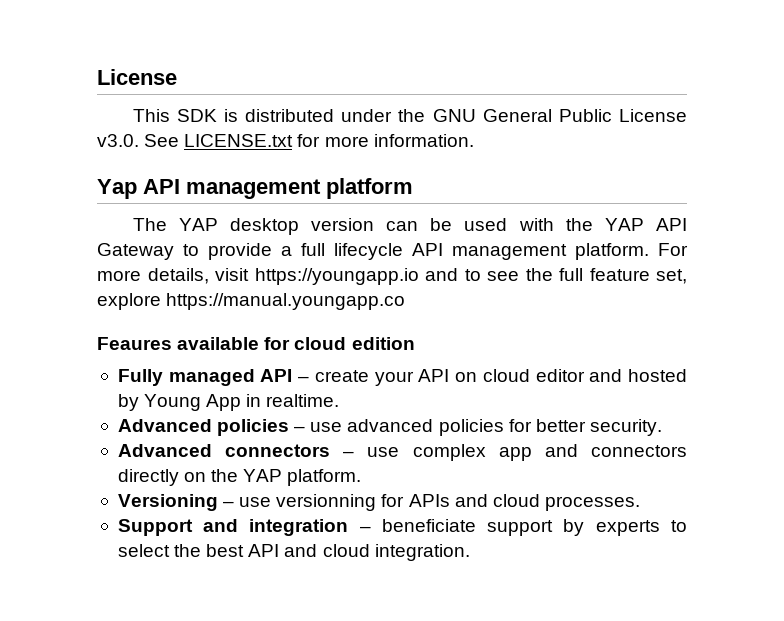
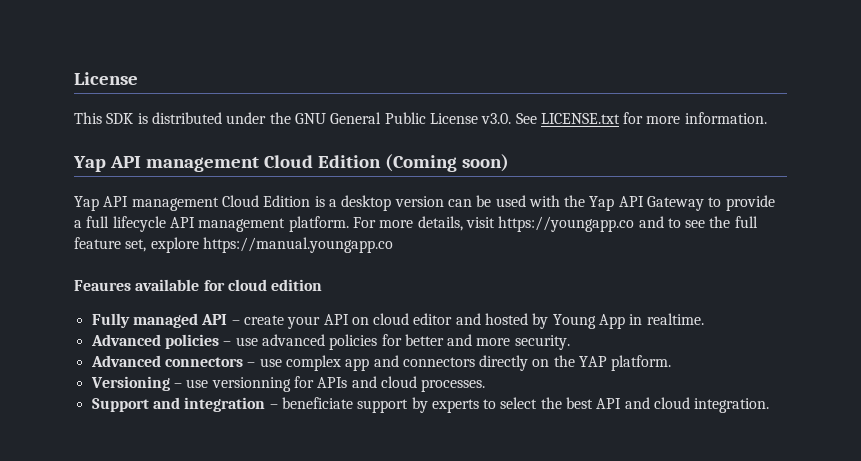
[326,178,413,199] [132,218,218,231] platform // The YAP -> [263,154,509,172] [74,195,337,211] Cloud Edition (Coming soon) // Yap API management Cloud Edition is a
[604,218,644,231] YAP -> [589,196,615,211] Yap
[254,268,419,285] https://youngapp.io -> [498,216,635,232] https://youngapp.co
(586, 425) none -> [447,334,511,346] and more

